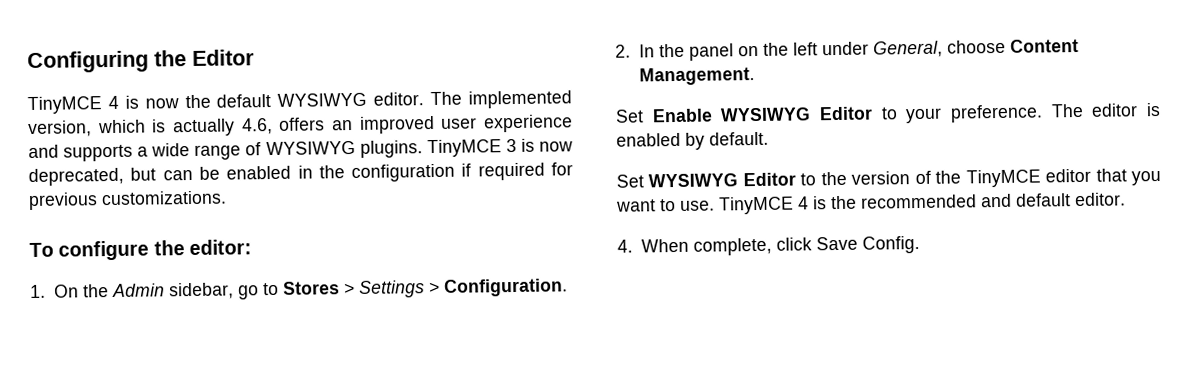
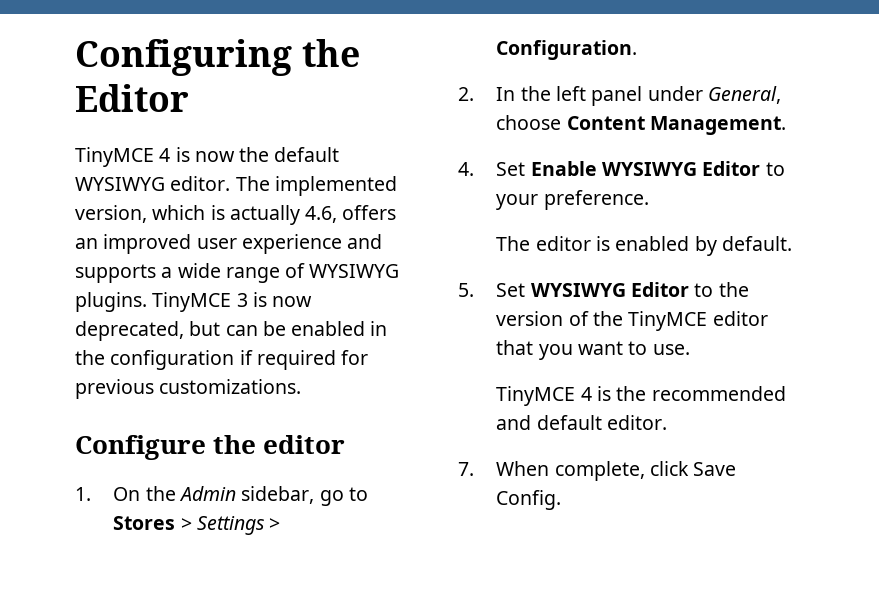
[29,239,252,261] To configure the editor: -> [75,435,346,460] Configure the editor
[688,42,818,61] panel on the left -> [556,86,643,106] left panel
(755, 76) none -> [458,162,474,176] 4.
(1043, 113) none -> (649, 200) //
(769, 138) none -> [458,283,474,297] 5.
(715, 205) none -> (690, 349) //
[617,239,633,253] 4. -> [458,462,474,476] 7.

